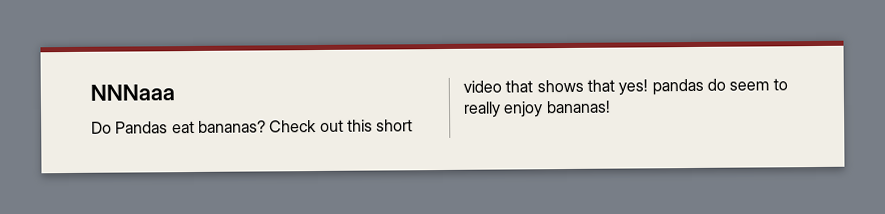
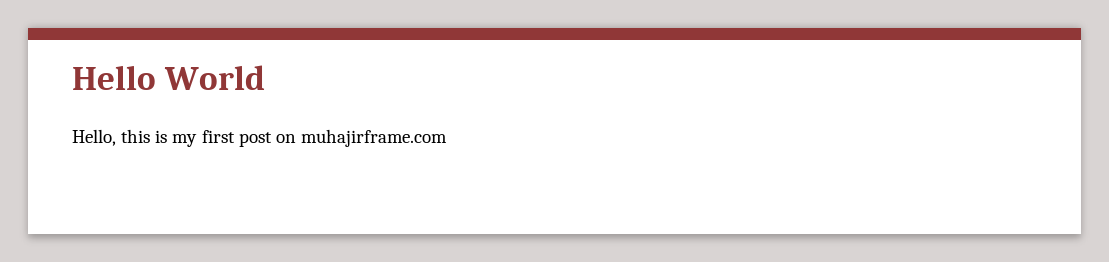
[90,84,175,101] [91,119,414,134] [463,78,788,96] [463,100,611,118] NNNaaa // Do Pandas eat bananas? Check out this short video that shows that yes! pandas do seem to really enjoy bananas! -> [72,65,266,90] [72,129,447,147] Hello World // Hello, this is my first post on muhajirframe.com

